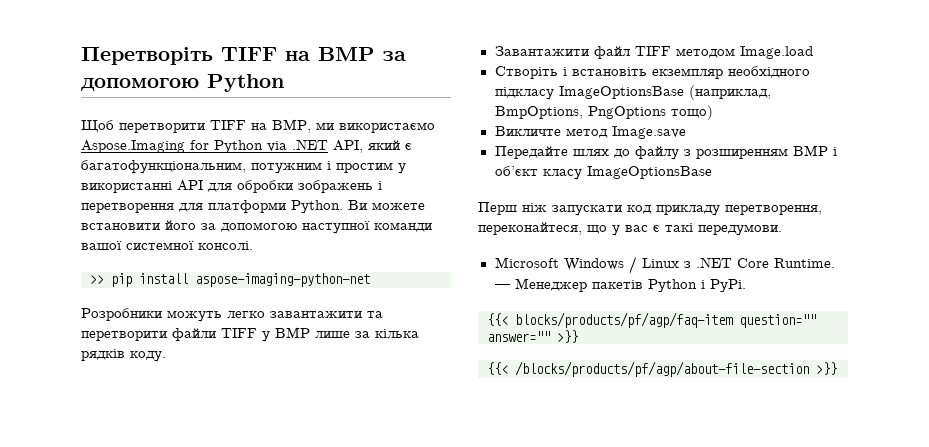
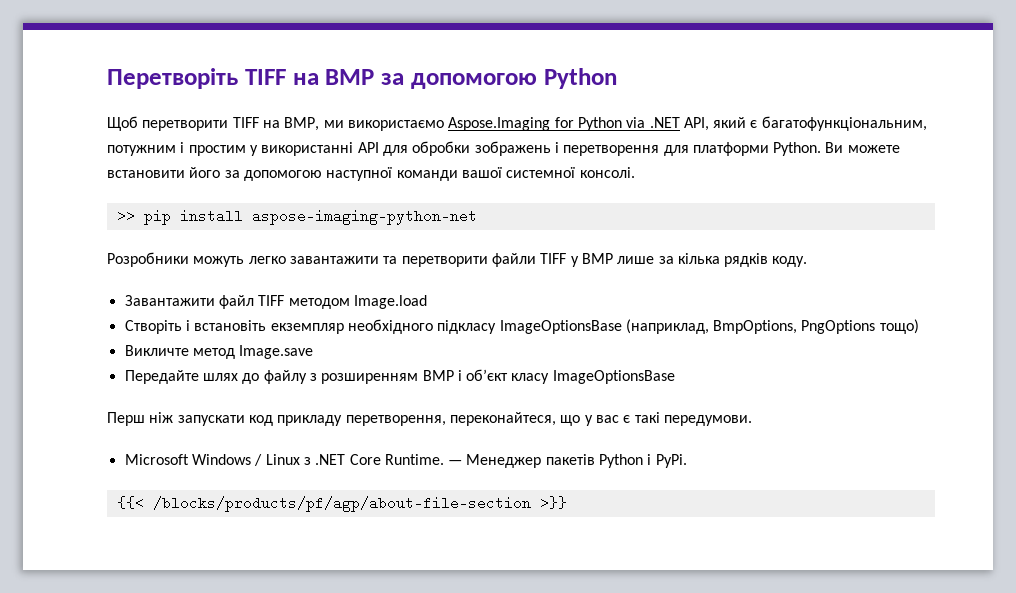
[487,312,816,328] [487,330,578,343] // {{< blocks/products/pf/agp/faq-item question="" answer="" >}} -> (687, 461) none

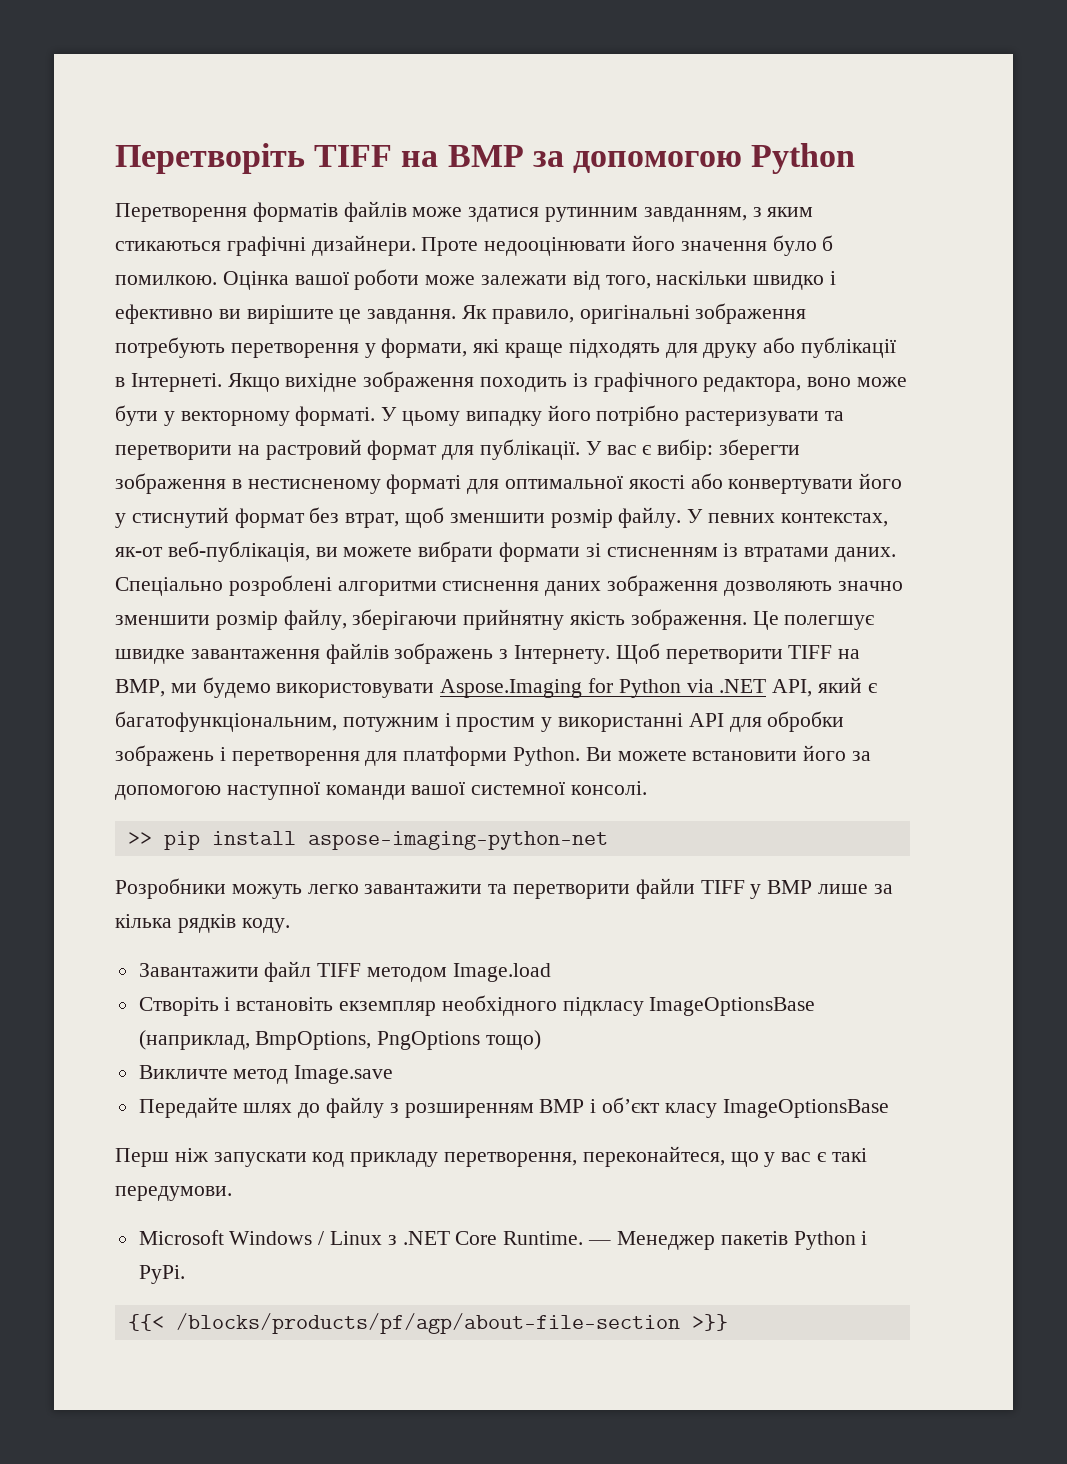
(617, 78) none -> [115,201,814,222] [115,235,834,256] [115,269,837,290] [115,303,807,324] [115,337,897,358] [115,371,908,392] [115,405,845,426] [115,439,801,460] [115,473,903,494] [115,507,888,528] [115,541,897,562] [115,575,903,596] [115,609,875,630] [115,643,611,664] Перетворення форматів файлів може здатися рутинним завданням, з яким стикаються графічні дизайнери. Проте недооцінювати його значення було б помилкою. Оцінка вашої роботи може залежати від того, наскільки швидко і ефективно ви вирішите це завдання. Як правило, оригінальні зображення потребують перетворення у формати, які краще підходять для друку або публікації в Інтернеті. Якщо вихідне зображення походить із графічного редактора, воно може бути у векторному форматі. У цьому випадку його потрібно растеризувати та перетворити на растровий формат для публікації. У вас є вибір: зберегти зображення в нестисненому форматі для оптимальної якості або конвертувати його у стиснутий формат без втрат, щоб зменшити розмір файлу. У певних контекстах, як-от веб-публікація, ви можете вибрати формати зі стисненням із втратами даних. Спеціально розроблені алгоритми стиснення даних зображення дозволяють значно зменшити розмір файлу, зберігаючи прийнятну якість зображення. Це полегшує швидке завантаження файлів зображень з Інтернету.
[347,120,444,131] використаємо -> [202,677,435,698] будемо використовувати

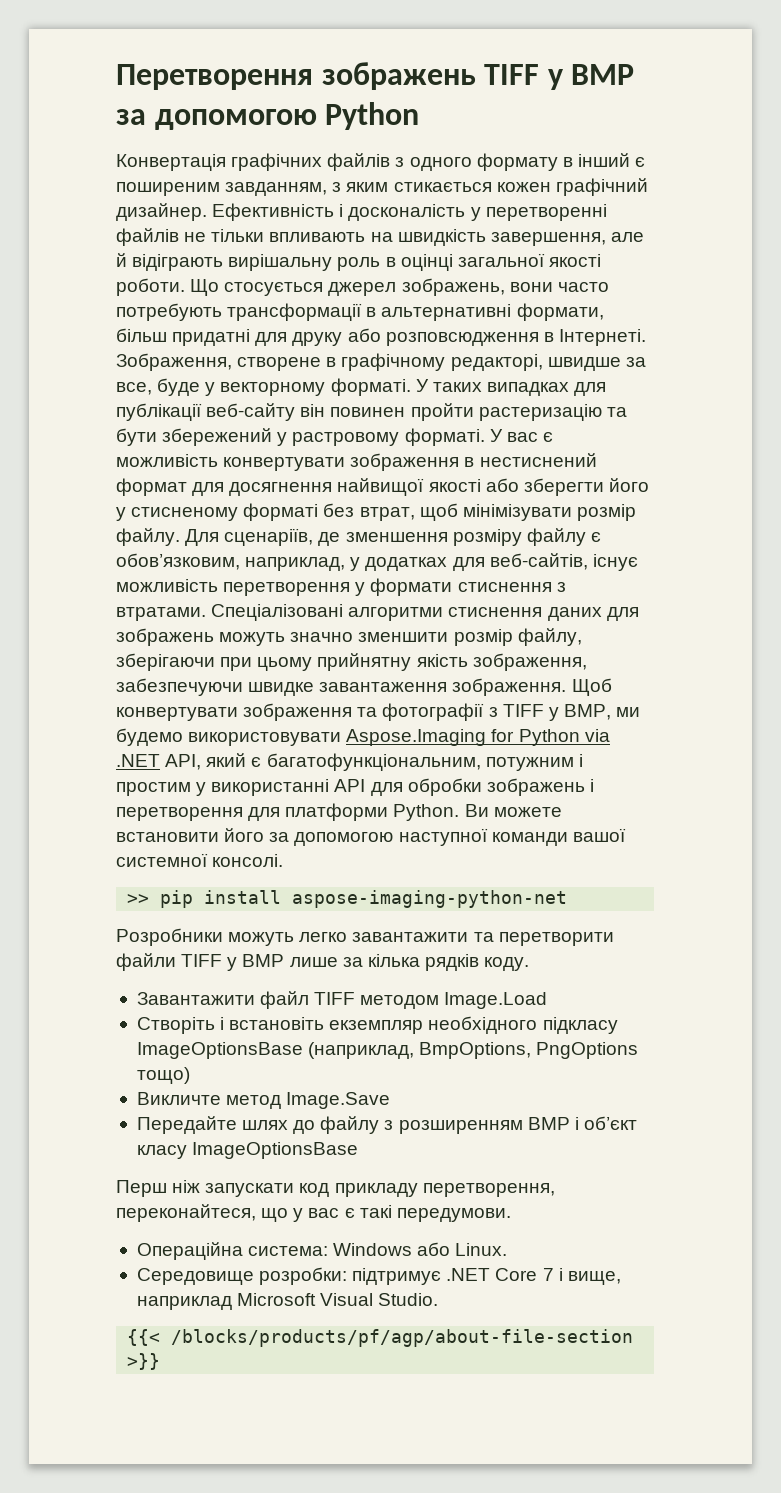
[115,143,439,174] Перетворіть TIFF на -> [116,62,563,90] Перетворення зображень TIFF у
[115,201,814,222] [115,235,834,256] [115,269,837,290] [115,303,807,324] [115,337,660,358] Перетворення форматів файлів може здатися рутинним завданням, з яким стикаються графічні дизайнери. Проте недооцінювати його значення було б помилкою. Оцінка вашої роботи може залежати від того, наскільки швидко і ефективно ви вирішите це завдання. Як правило, оригінальні зображення потребують перетворення у формати, які краще підходять -> [116,153,646,171] [116,178,648,196] [116,203,607,221] [116,228,644,246] [116,253,601,271] [116,278,609,296] [116,303,604,321] [116,328,251,346] Конвертація графічних файлів з одного формату в інший є поширеним завданням, з яким стикається кожен графічний дизайнер. Ефективність і досконалість у перетворенні файлів не тільки впливають на швидкість завершення, але й відіграють вирішальну роль в оцінці загальної якості роботи. Що стосується джерел зображень, вони часто потребують трансформації в альтернативні формати, більш придатні
[801,337,897,358] публікації -> [385,332,539,346] розповсюдження
[227,371,908,392] [115,405,845,426] [115,439,801,460] [115,473,624,494] Якщо вихідне зображення походить із графічного редактора, воно може бути у векторному форматі. У цьому випадку його потрібно растеризувати та перетворити на растровий формат для публікації. У вас є вибір: зберегти зображення в нестисненому форматі для оптимальної -> [116,353,646,371] [116,378,607,396] [116,403,627,421] [116,428,553,446] [116,453,597,471] [116,478,425,496] Зображення, створене в графічному редакторі, швидше за все, буде у векторному форматі. У таких випадках для публікації веб-сайту він повинен пройти растеризацію та бути збережений у растровому форматі. У вас є можливість конвертувати зображення в нестиснений формат для досягнення найвищої
[728,479,854,494] конвертувати -> [523,478,604,496] зберегти
[131,507,305,528] стиснутий формат -> [131,503,319,521] стисненому форматі
[449,513,545,523] зменшити -> [462,504,572,521] мінімізувати
[687,509,888,527] [115,541,897,562] [115,575,832,596] У певних контекстах, як-от веб-публікація, ви можете вибрати формати зі стисненням із втратами даних. Спеціально розроблені алгоритми стиснення даних зображення дозволяють -> [185,528,601,546] [116,553,638,571] [116,578,566,596] [116,604,639,621] [116,628,286,646] Для сценаріїв, де зменшення розміру файлу є обов’язковим, наприклад, у додатках для веб-сайтів, існує можливість перетворення у формати стиснення з втратами. Спеціалізовані алгоритми стиснення даних для зображень можуть
[463,609,875,630] [115,643,861,664] прийнятну якість зображення. Це полегшує швидке завантаження файлів зображень з Інтернету. Щоб перетворити TIFF на -> [220,653,587,671] [116,678,612,696] [116,703,559,721] при цьому прийнятну якість зображення, забезпечуючи швидке завантаження зображення. Щоб конвертувати зображення та фотографії з TIFF у
[452,963,551,982] Image.load -> [444,992,548,1009] Image.Load
[294,1065,394,1084] Image.save -> [286,1092,391,1109] Image.Save
[138,1230,868,1250] [138,1265,185,1284] Microsoft Windows / Linux з .NET Core Runtime. — Менеджер пакетів Python і PyPi. -> [136,1242,508,1260] [136,1267,621,1285] [136,1293,439,1310] Операційна система: Windows або Linux. // Середовище розробки: підтримує .NET Core 7 і вище, наприклад Microsoft Visual Studio.

